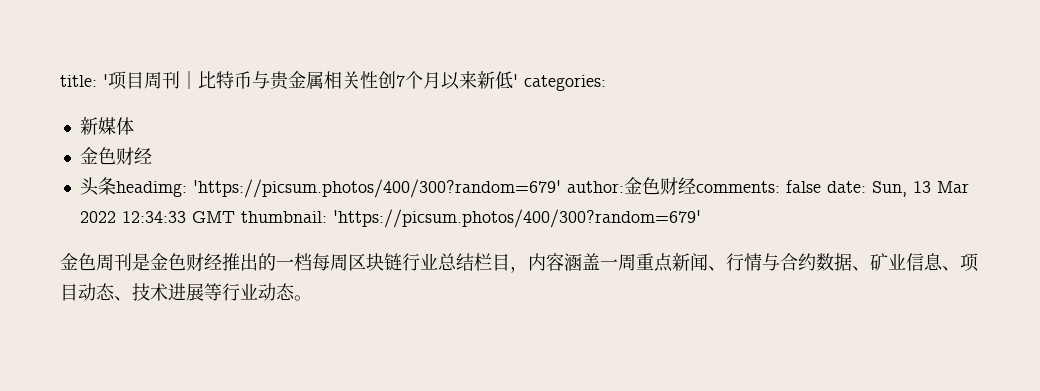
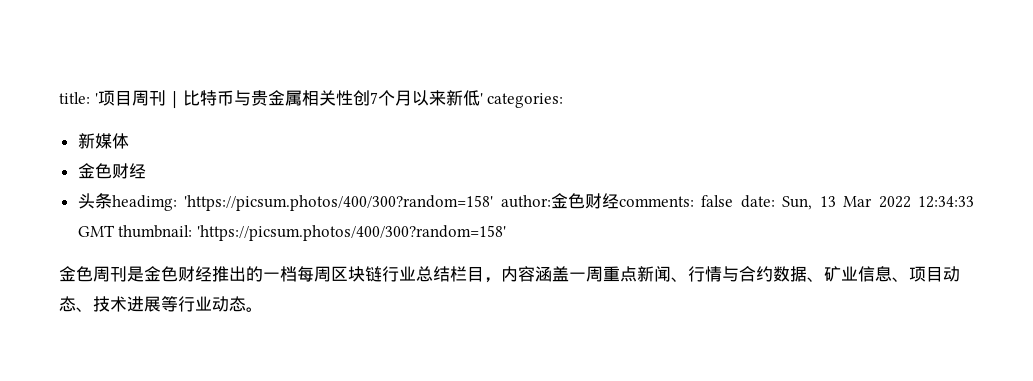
[192,179,561,198] 'https://picsum.photos/400/300?random=679' -> [184,195,494,211] 'https://picsum.photos/400/300?random=158'
[332,209,701,228] 'https://picsum.photos/400/300?random=679' -> [196,225,506,241] 'https://picsum.photos/400/300?random=158'

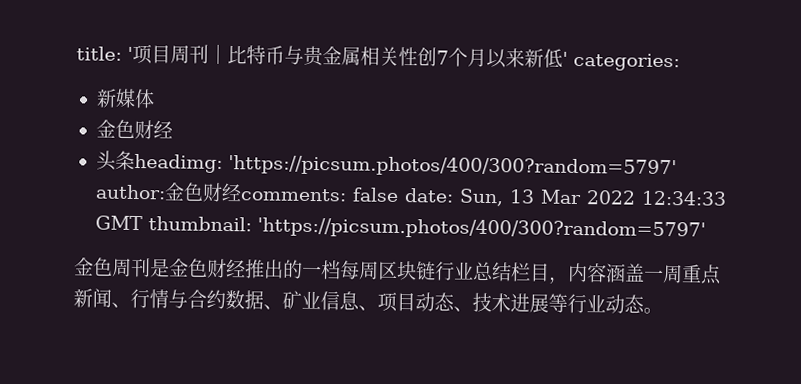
[184,195,494,211] 'https://picsum.photos/400/300?random=158' -> [227,155,677,179] 'https://picsum.photos/400/300?random=5797'
[196,225,506,241] 'https://picsum.photos/400/300?random=158' -> [256,217,706,241] 'https://picsum.photos/400/300?random=5797'

